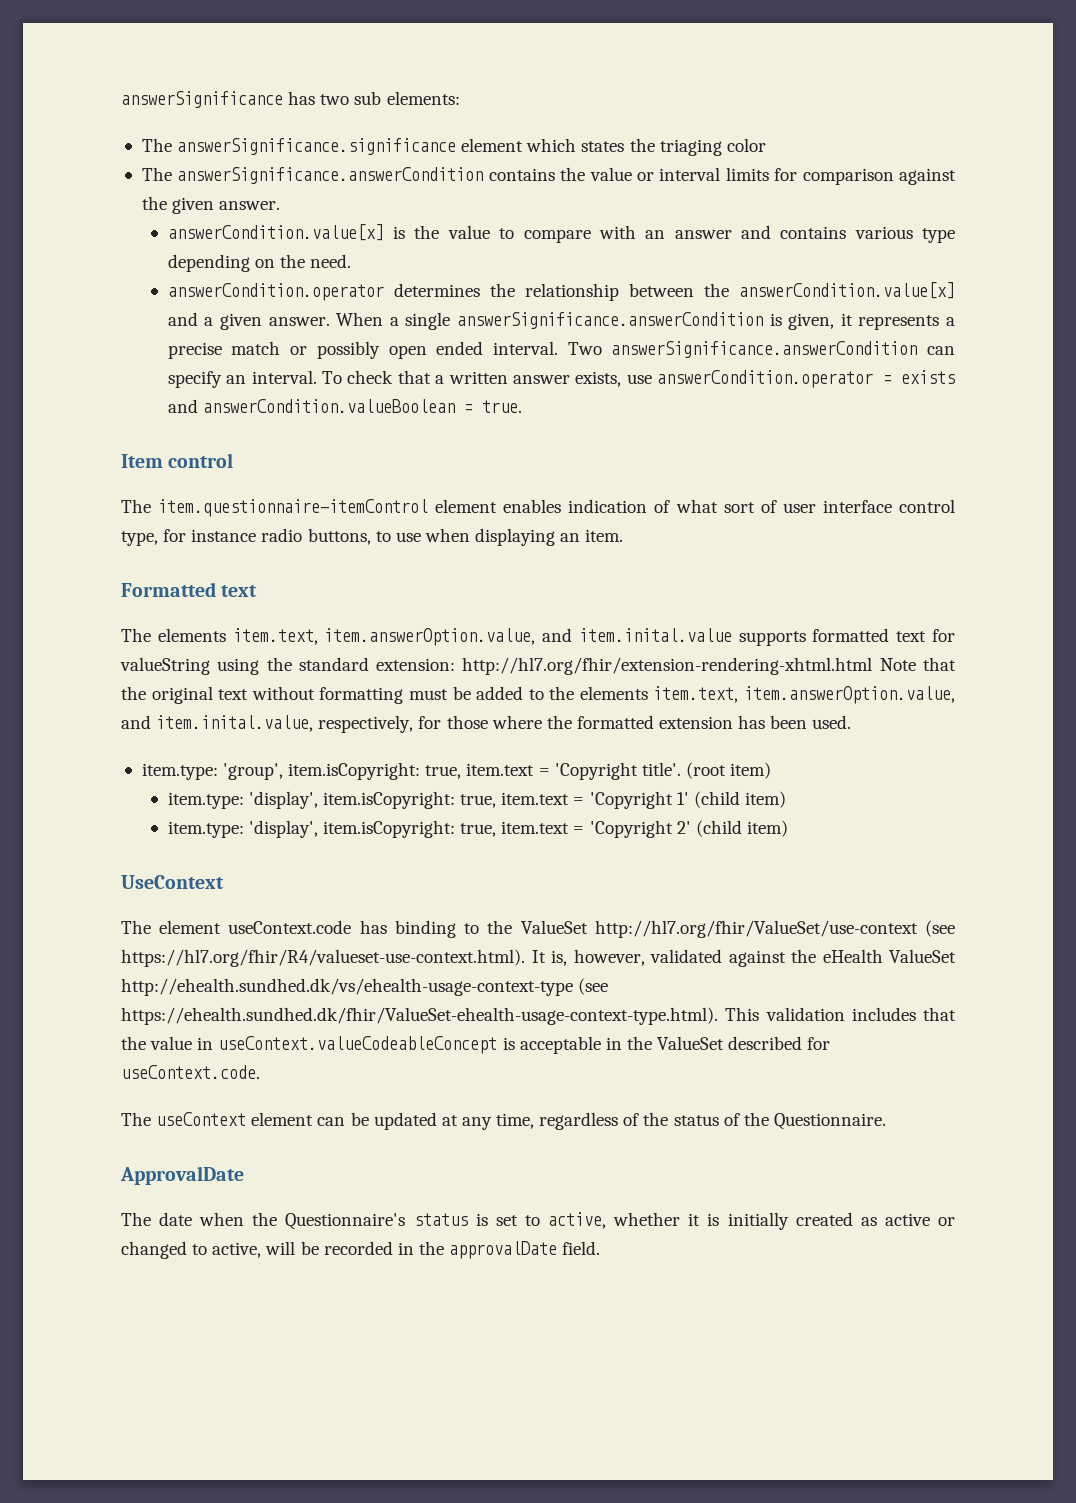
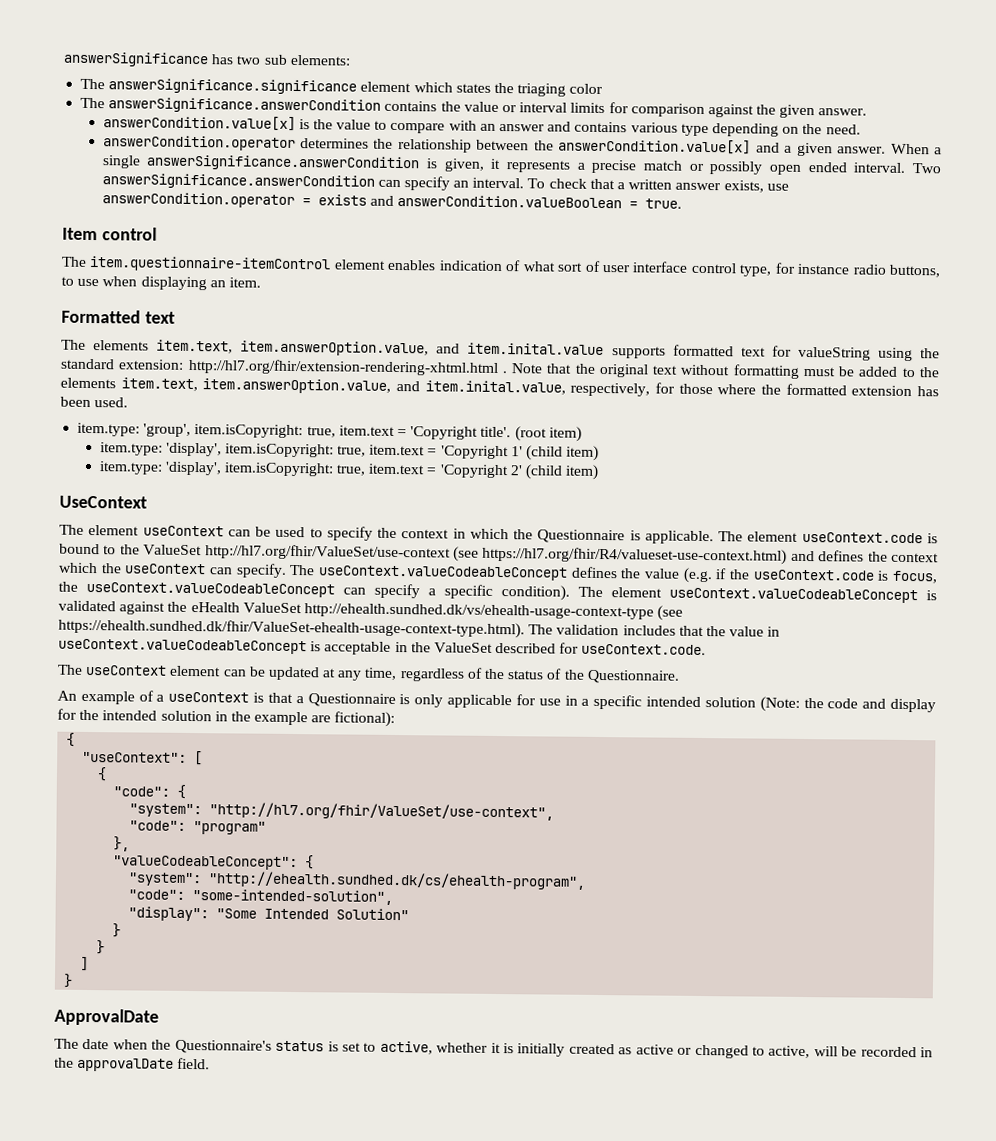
(873, 666) none -> [501,371,507,374] .
[228,920,456,938] useContext.code has binding -> [142,525,939,545] [59,543,100,555] useContext can be used to specify the context in which the Questionnaire is applicable. The element useContext.code is bound
[121,949,645,967] https://hl7.org/fhir/R4/valueset-use-context.html). It is, however, -> [482,546,939,565] [58,562,938,584] [58,581,937,604] https://hl7.org/fhir/R4/valueset-use-context.html) and defines the context which the useContext can specify. The useContext.valueCodeableConcept defines the value (e.g. if the useContext.code is focus, the useContext.valueCodeableConcept can specify a specific condition). The element useContext.valueCodeableConcept is
[725,1007,760,1021] This -> [528,624,554,635] The
(886, 1121) none -> [57,690,937,713] [57,708,396,728] [66,732,76,747] [82,751,204,766] [97,767,108,782] [113,784,187,799] [129,802,555,821] [129,820,267,835] [113,836,131,852] [113,855,315,871] [128,871,587,890] [128,889,394,905] [128,906,410,922] [112,923,122,938] [96,940,106,955] [80,956,90,972] [63,973,74,988] // An example of a useContext is that a Questionnaire is only applicable for use in a specific intended solution (Note: the code and display for the intended solution in the example are fictional): // { // "useContext": [ // { // "code": { // "system": "http://hl7.org/fhir/ValueSet/use-context", // "code": "program" // }, // "valueCodeableConcept": { // "system": "http://ehealth.sundhed.dk/cs/ehealth-program", // "code": "some-intended-solution", // "display": "Some Intended Solution" // } // } // ] // }

